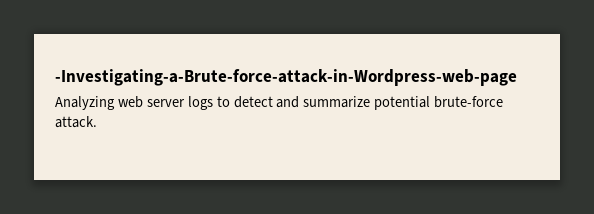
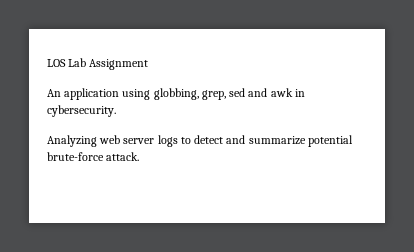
[55,69,517,86] -Investigating-a-Brute-force-attack-in-Wordpress-web-page -> [47,58,149,70] [47,88,305,100] [47,105,116,117] LOS Lab Assignment // An application using globbing, grep, sed and awk in cybersecurity.

